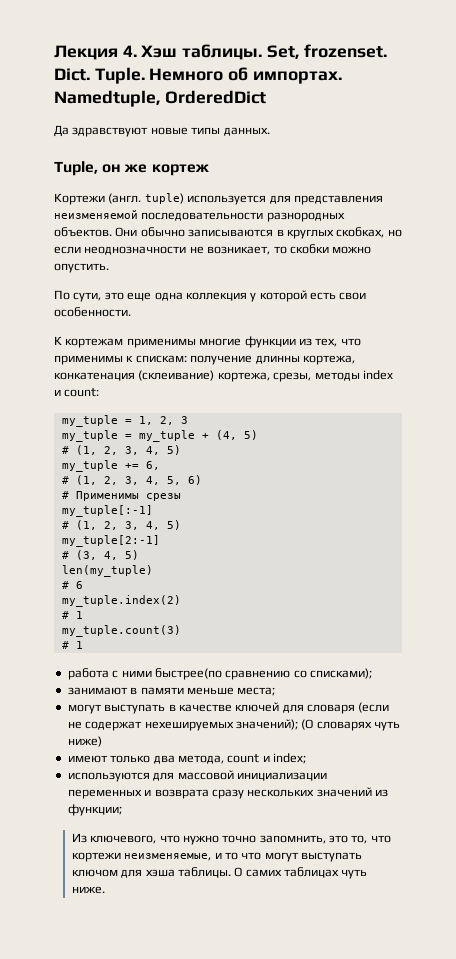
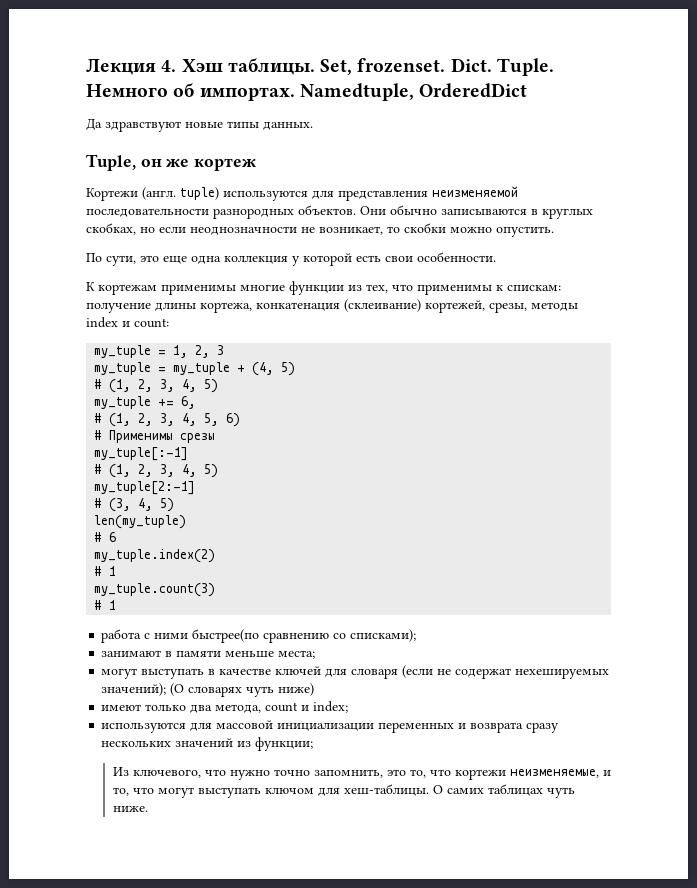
[187,195,267,205] используется -> [223,190,308,201] используются
[255,355,300,364] длинны -> [155,303,196,311] длины
[217,372,270,382] кортежа, -> [425,300,485,313] кортежей,
[224,852,238,860] то -> [112,787,129,796] то,
[145,867,231,878] хэша таблицы. -> [343,784,429,796] хеш-таблицы.

